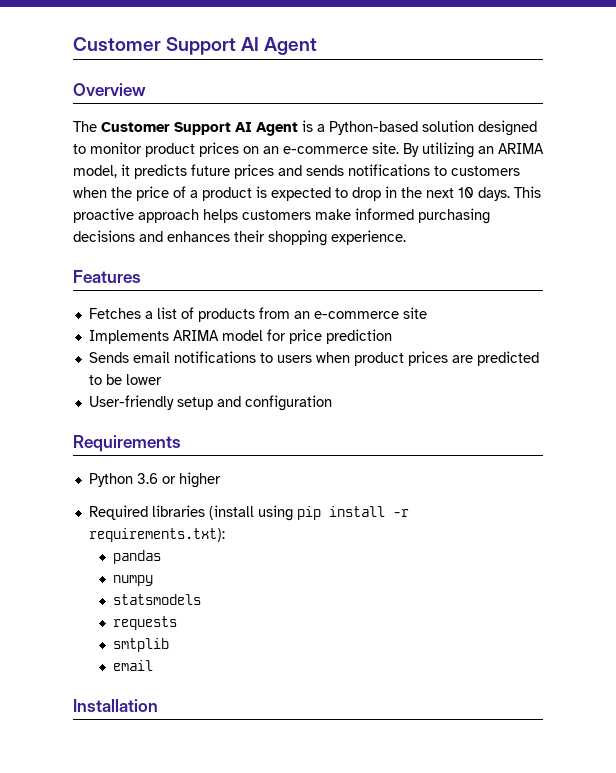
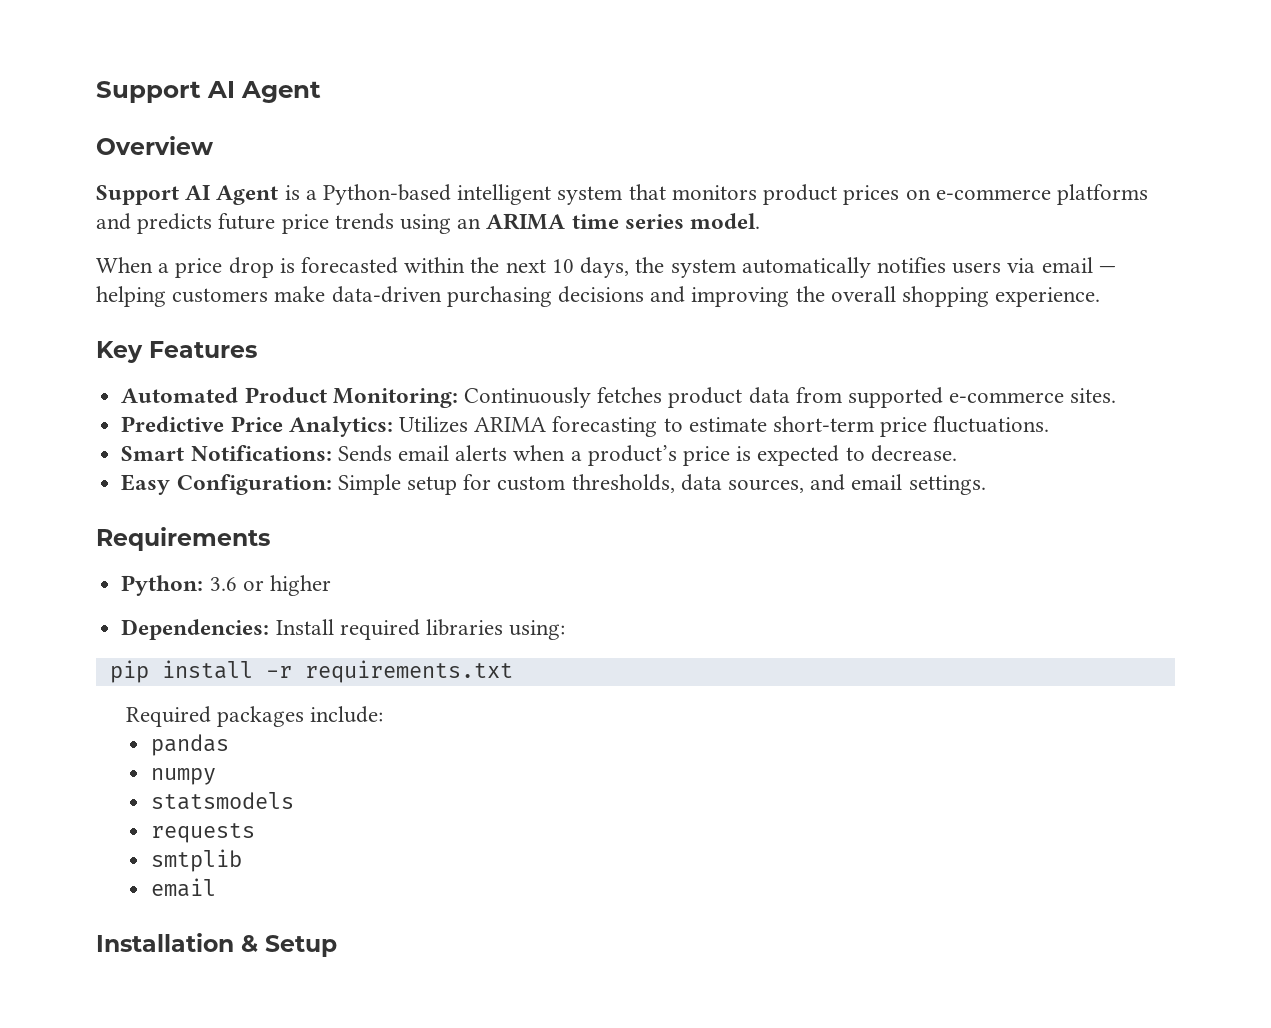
[73,37,161,51] Customer -> (96, 92) none
[73,121,170,132] The Customer -> (213, 145) none
[422,120,537,136] [73,142,544,158] [73,164,520,179] [73,186,541,201] [73,208,490,224] [73,230,406,246] [73,270,141,283] [88,307,427,322] [88,329,392,344] [88,351,539,366] [88,374,162,385] [88,395,332,411] solution designed to monitor product prices on an e-commerce site. By utilizing an ARIMA model, it predicts future prices and sends notifications to customers when the price of a product is expected to drop in the next 10 days. This proactive approach helps customers make informed purchasing decisions and enhances their shopping experience. // Features // Fetches a list of products from an e-commerce site // Implements ARIMA model for price prediction // Sends email notifications to users when product prices are predicted to be lower // User-friendly setup and configuration -> [457,184,1148,205] [96,213,761,234] [96,257,1116,278] [96,286,1101,307] [96,341,257,363] [121,387,1117,408] [121,416,1050,437] [121,445,957,466] [121,474,986,495] intelligent system that monitors product prices on e-commerce platforms and predicts future price trends using an ARIMA time series model. // When a price drop is forecasted within the next 10 days, the system automatically notifies users via email — helping customers make data-driven purchasing decisions and improving the overall shopping experience. // Key Features // Automated Product Monitoring: Continuously fetches product data from supported e-commerce sites. // Predictive Price Analytics: Utilizes ARIMA forecasting to estimate short-term price fluctuations. // Smart Notifications: Sends email alerts when a product’s price is expected to decrease. // Easy Configuration: Simple setup for custom thresholds, data sources, and email settings.
[88,473,133,487] Python -> [121,575,204,596] Python:
[88,505,409,521] [88,528,225,542] Required libraries (install using pip install -r requirements.txt): -> [121,619,566,640] [109,660,513,683] [125,706,384,727] Dependencies: Install required libraries using: // pip install -r requirements.txt // Required packages include:
(158, 705) none -> [241,935,337,957] & Setup

